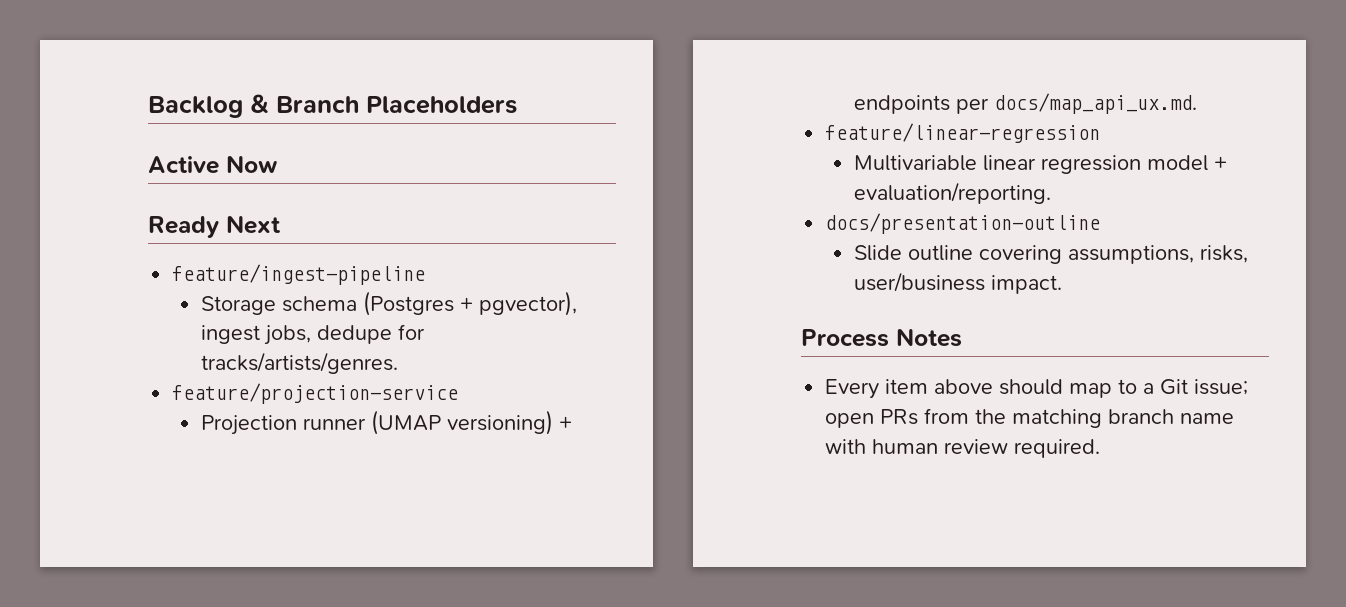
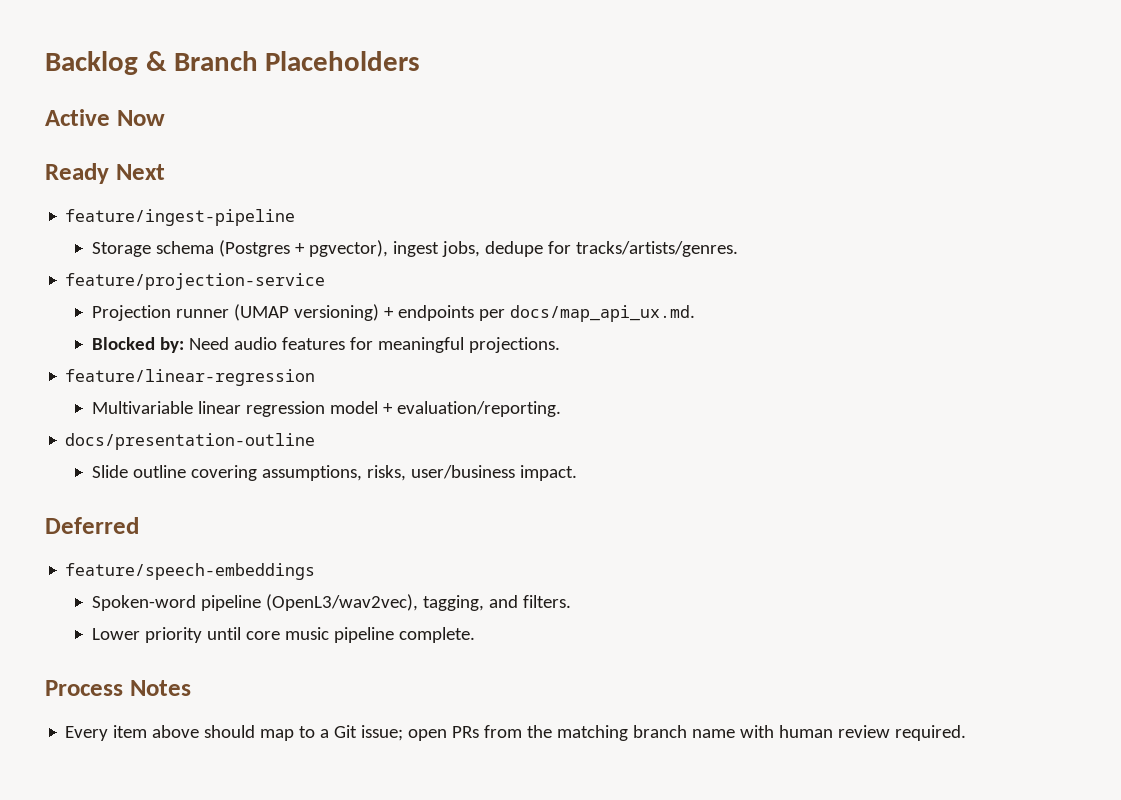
(1197, 103) none -> [91,337,560,353] // Blocked by: Need audio features for meaningful projections.
(1062, 284) none -> [45,517,139,534] [65,563,316,580] [91,594,571,611] [91,627,475,643] // Deferred // feature/speech-embeddings // Spoken-word pipeline (OpenL3/wav2vec), tagging, and filters. // Lower priority until core music pipeline complete.

